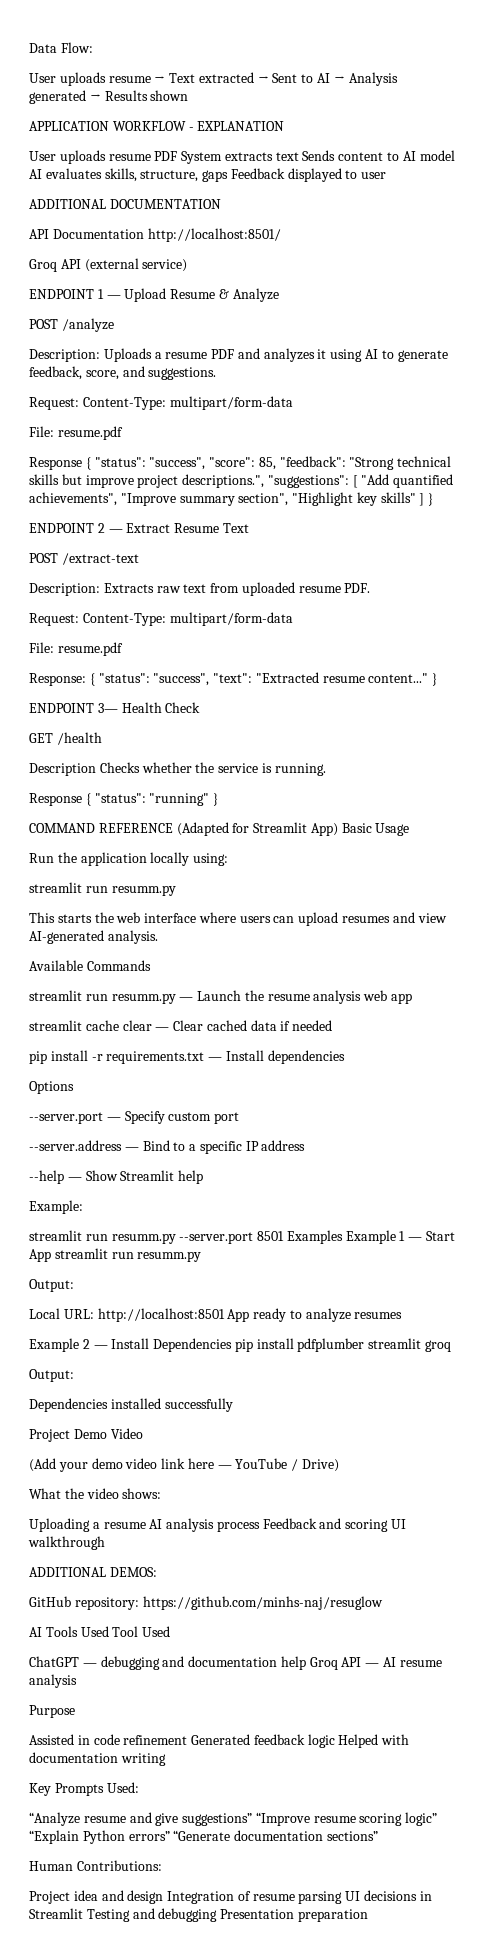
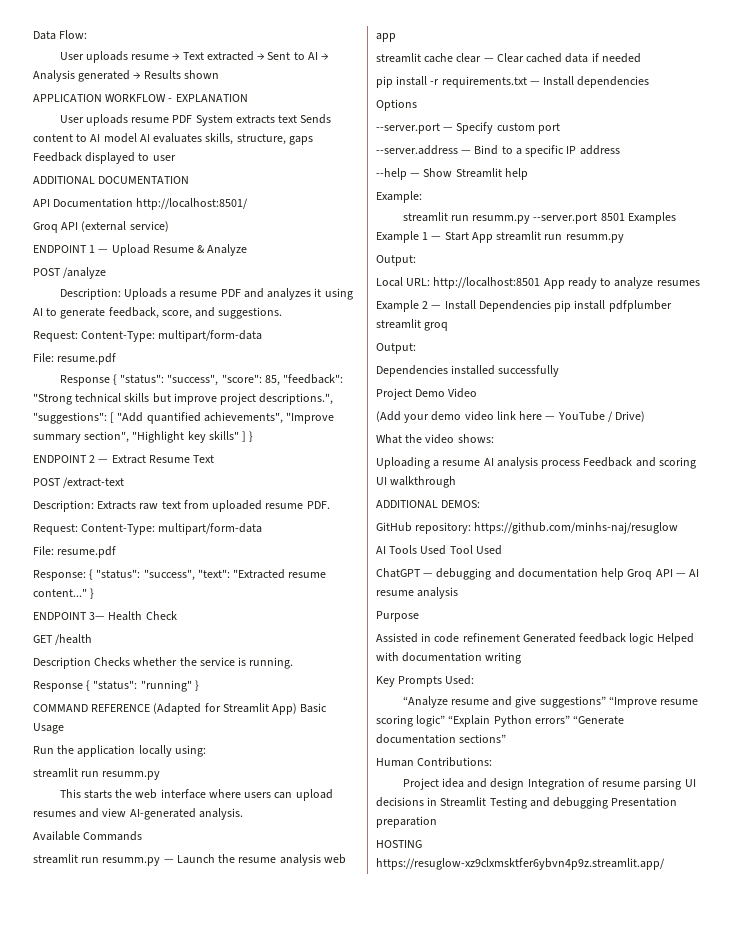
(368, 1915) none -> [376,840,422,848] [376,858,665,870] // HOSTING https://resuglow-xz9clxmsktfer6ybvn4p9z.streamlit.app/

